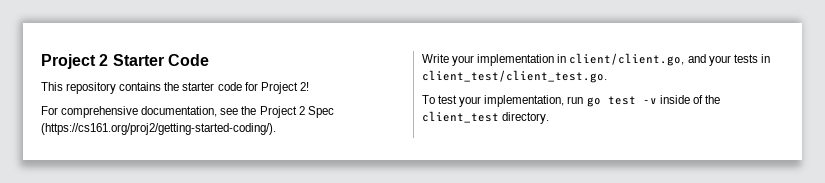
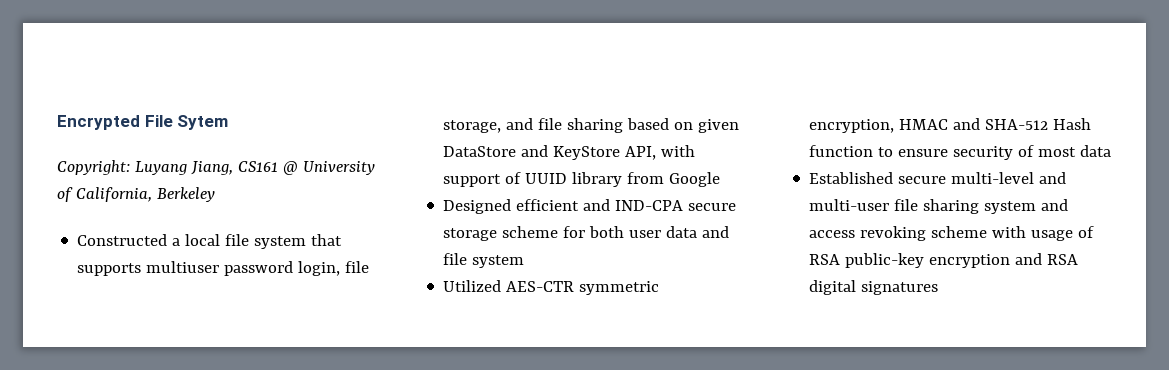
[41,54,209,69] [41,82,309,94] [41,106,334,118] [41,123,276,135] [422,53,770,66] [422,70,607,83] [422,95,720,107] [422,111,550,124] Project 2 Starter Code // This repository contains the starter code for Project 2! // For comprehensive documentation, see the Project 2 Spec (https://cs161.org/proj2/getting-started-coding/). // Write your implementation in client/client.go, and your tests in client_test/client_test.go. // To test your implementation, run go test -v inside of the client_test directory. -> [57,115,229,130] [57,160,375,175] [57,187,215,202] [77,234,343,249] [77,261,370,276] [443,118,740,133] [443,145,696,160] [443,172,721,187] [443,199,737,214] [443,226,730,241] [443,253,525,268] [443,280,660,295] [809,118,1092,133] [809,145,1112,160] [809,172,1067,184] [809,199,1069,214] [809,226,1095,241] [809,253,1079,268] [809,280,939,295] Encrypted File Sytem // Copyright: Luyang Jiang, CS161 @ University of California, Berkeley // Constructed a local file system that supports multiuser password login, file storage, and file sharing based on given DataStore and KeyStore API, with support of UUID library from Google // Designed efficient and IND-CPA secure storage scheme for both user data and file system // Utilized AES-CTR symmetric encryption, HMAC and SHA-512 Hash function to ensure security of most data // Established secure multi-level and multi-user file sharing system and access revoking scheme with usage of RSA public-key encryption and RSA digital signatures

